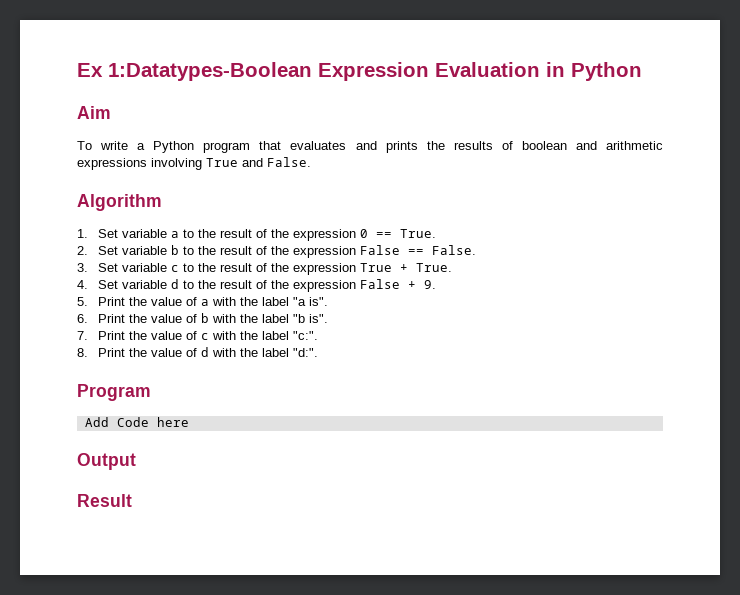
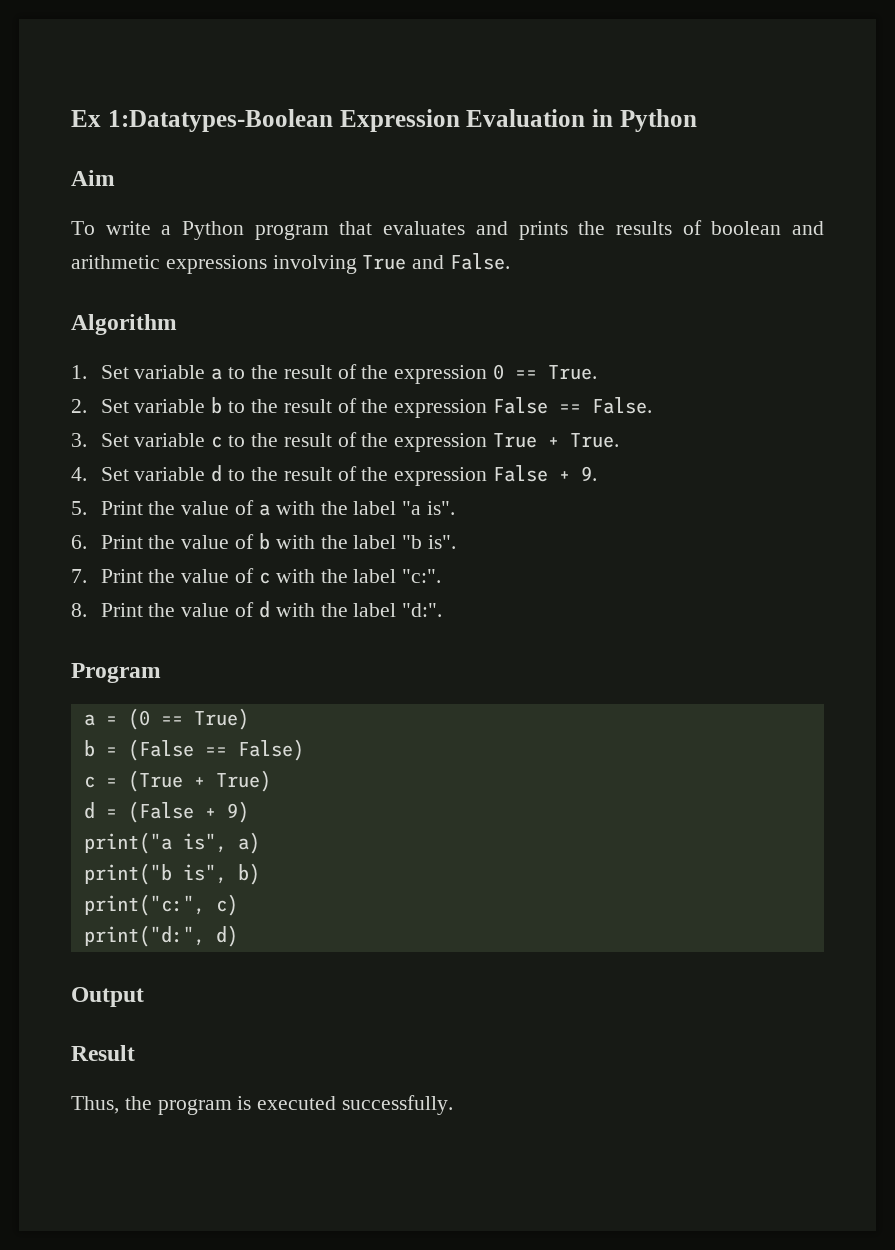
[84,417,189,427] [77,453,136,470] [77,494,132,507] Add Code here // Output // Result -> [83,708,249,730] [83,739,304,761] [83,770,271,792] [83,801,249,823] [83,832,260,854] [83,863,260,885] [83,894,238,916] [83,925,238,947] [71,987,144,1007] [71,1045,135,1061] [71,1095,454,1115] a = (0 == True) // b = (False == False) // c = (True + True) // d = (False + 9) // print("a is", a) // print("b is", b) // print("c:", c) // print("d:", d) // Output // Result // Thus, the program is executed successfully.

